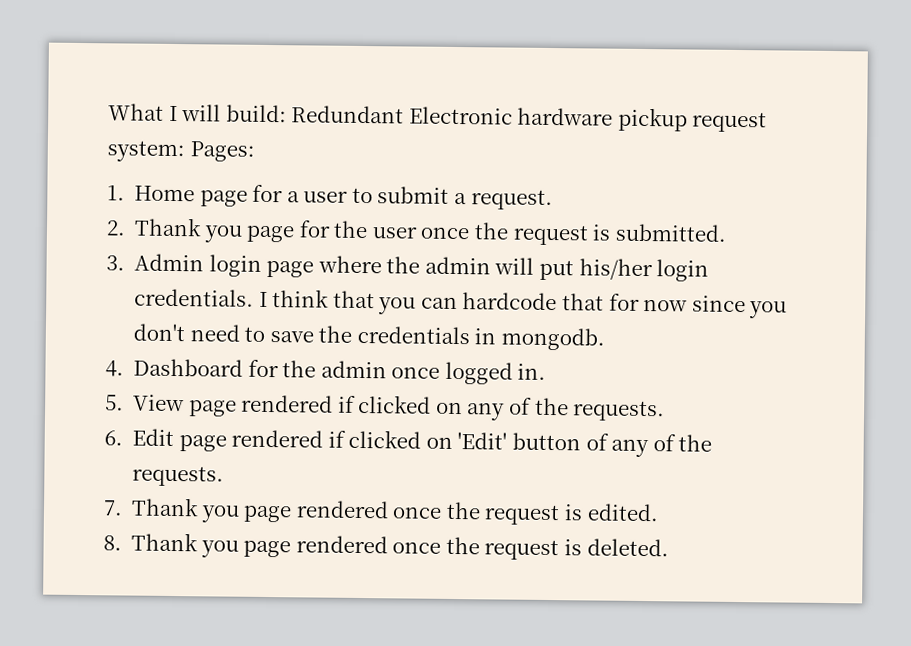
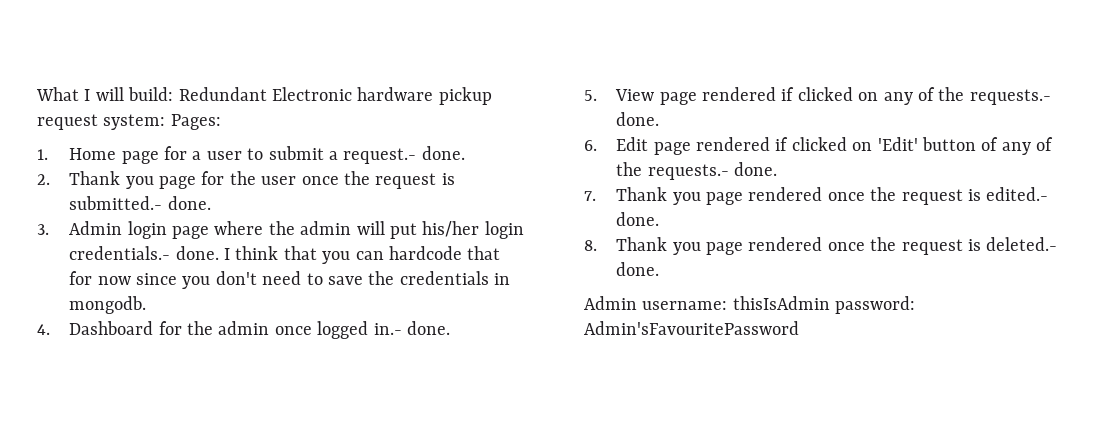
[470,189,553,211] request. -> [343,146,465,164] request.- done.
[614,223,727,242] submitted. -> [69,196,211,210] submitted.- done.
[134,288,255,307] credentials. -> [69,246,219,260] credentials.- done.
[517,363,547,380] in. -> [373,321,451,335] in.- done.
[572,400,666,422] requests. -> [969,89,1051,105] [616,112,660,126] requests.- done.
[132,465,225,487] requests. -> [647,162,778,180] requests.- done.
[586,503,659,522] edited. -> [986,187,1049,201] [616,212,660,226] edited.- done.
[586,538,669,557] deleted. -> [986,237,1058,251] [616,262,660,276] [584,296,916,314] [584,321,799,335] deleted.- done. // Admin username: thisIsAdmin password: Admin'sFavouritePassword

